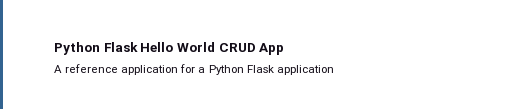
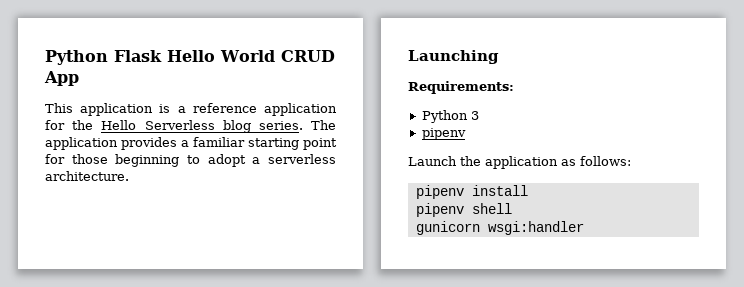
[54,64,334,75] A reference application for a Python Flask application -> [45,103,337,116] [45,120,336,133] [45,137,337,150] [45,154,336,167] [45,171,129,181] [408,50,499,64] [408,81,514,94] [421,110,479,123] [421,128,466,140] [408,156,631,169] [415,185,528,199] [415,203,512,217] [415,221,584,235] This application is a reference application for the Hello Serverless blog series. The application provides a familiar starting point for those beginning to adopt a serverless architecture. // Launching // Requirements: // Python 3 // pipenv // Launch the application as follows: // pipenv install // pipenv shell // gunicorn wsgi:handler

